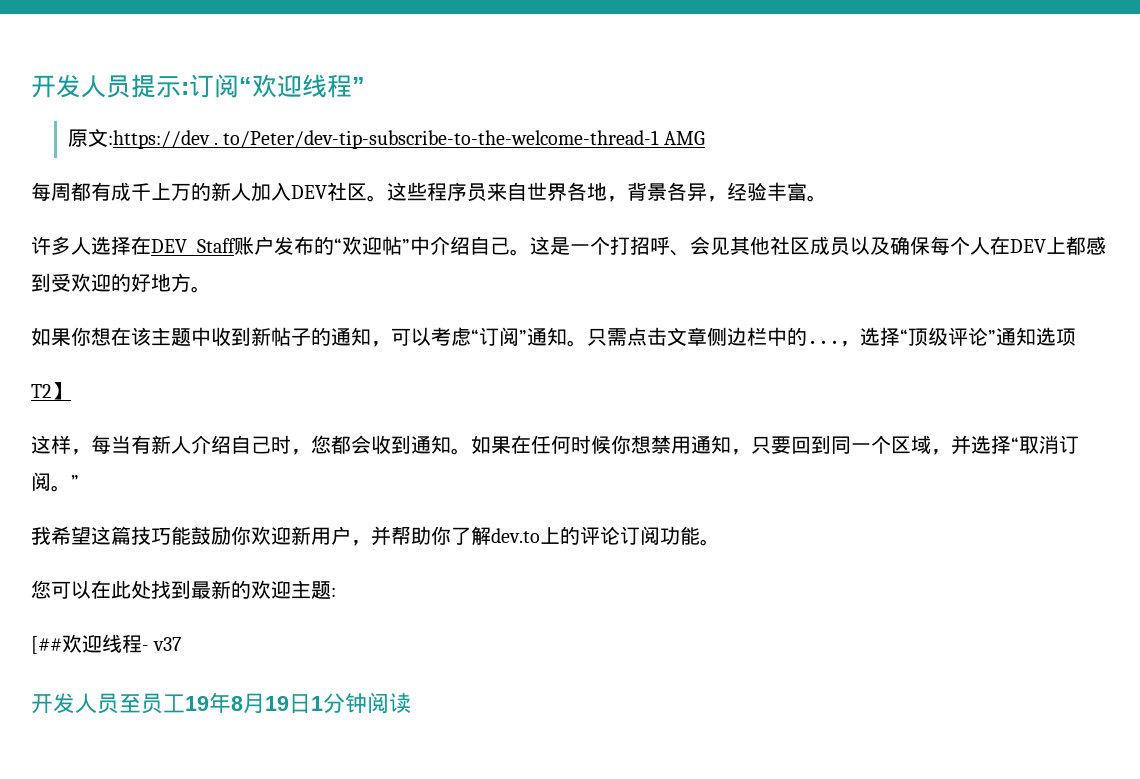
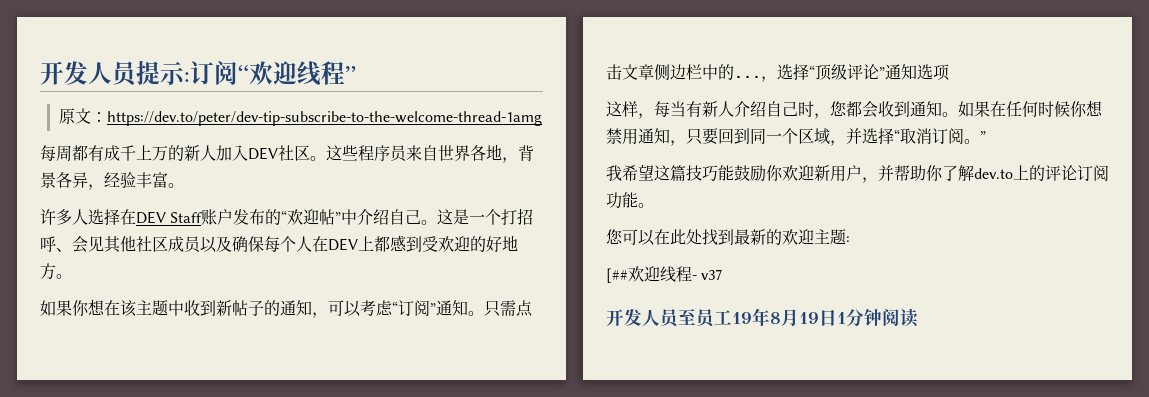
[107,130,705,149] :https://dev . to/Peter/dev-tip-subscribe-to-the-welcome-thread-1 AMG -> [90,111,542,126] ：https://dev.to/peter/dev-tip-subscribe-to-the-welcome-thread-1amg
[31,382,71,400] // T2】 -> (950, 72) none

